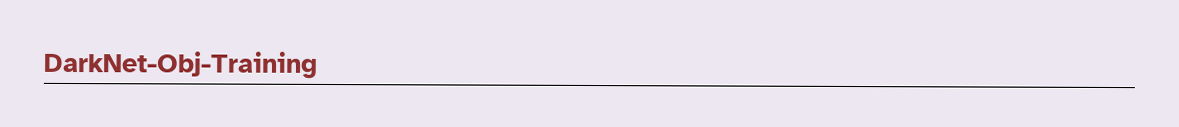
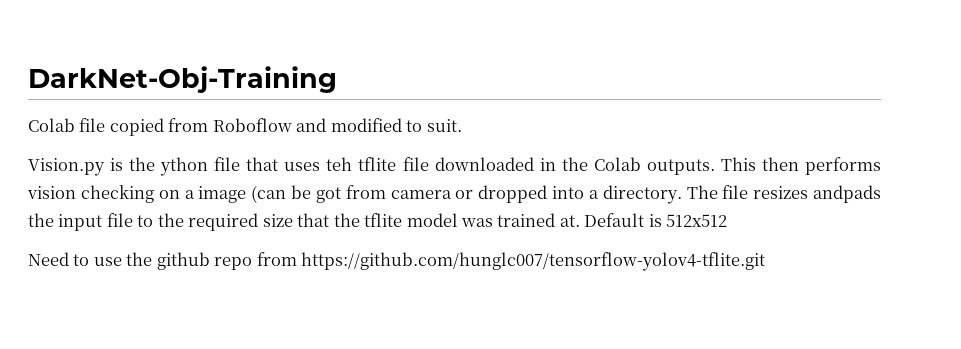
(318, 64) none -> [28,118,462,136] [28,157,881,176] [27,185,882,204] [28,213,728,231] [28,252,766,271] // Colab file copied from Roboflow and modified to suit. // Vision.py is the ython file that uses teh tflite file downloaded in the Colab outputs. This then performs vision checking on a image (can be got from camera or dropped into a directory. The file resizes andpads the input file to the required size that the tflite model was trained at. Default is 512x512 // Need to use the github repo from https://github.com/hunglc007/tensorflow-yolov4-tflite.git

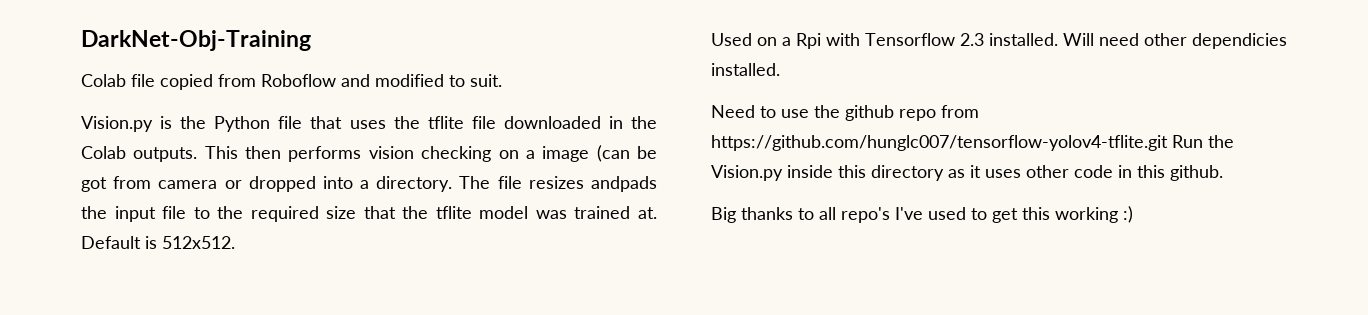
[160,157,209,176] ython -> [214,116,271,132] Python
[326,157,353,171] teh -> [393,116,420,129] the
[666,214,728,227] 512x512 -> [162,236,235,249] [711,33,1287,49] [711,63,780,76] 512x512. // Used on a Rpi with Tensorflow 2.3 installed. Will need other dependicies installed.
(766, 261) none -> [1172,135,1234,148] [711,165,1223,181] [711,206,1133,223] Run the Vision.py inside this directory as it uses other code in this github. // Big thanks to all repo's I've used to get this working :)

